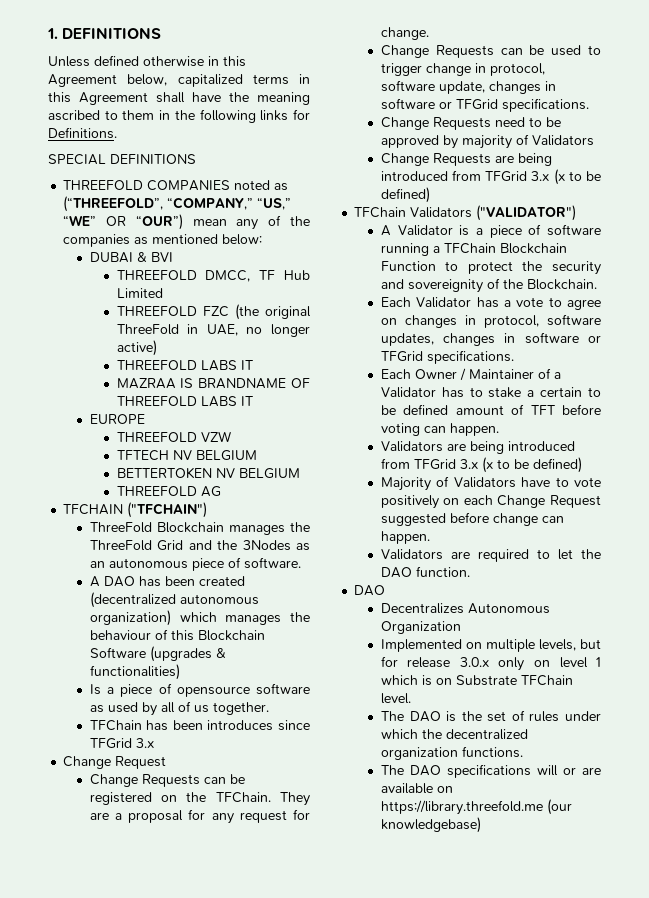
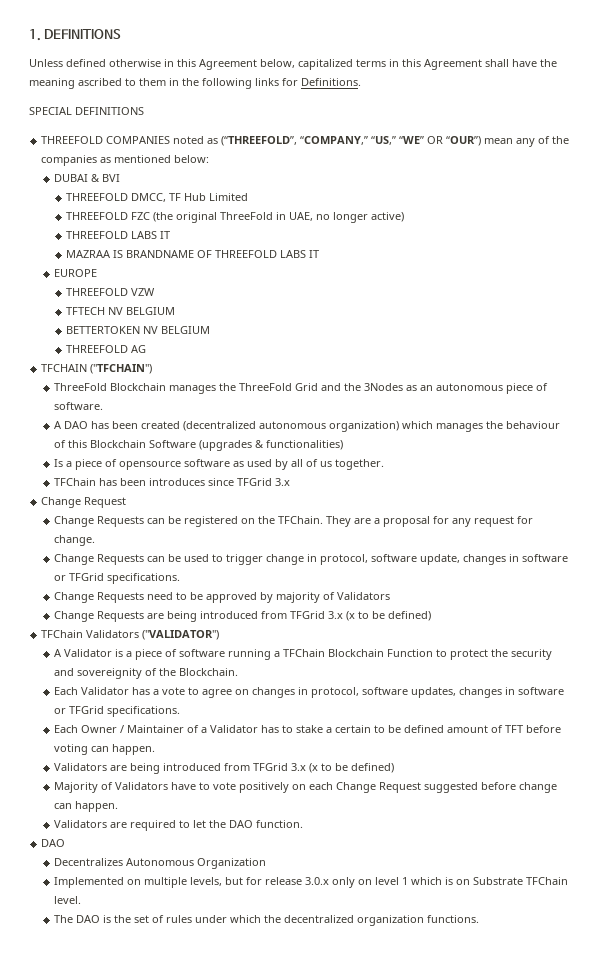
[380,764,601,778] [380,783,453,794] [380,799,572,815] [380,817,481,833] // The DAO specifications will or are available on https://library.threefold.me (our knowledgebase) -> (479, 919) none

